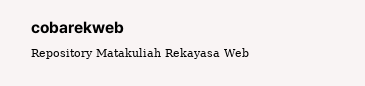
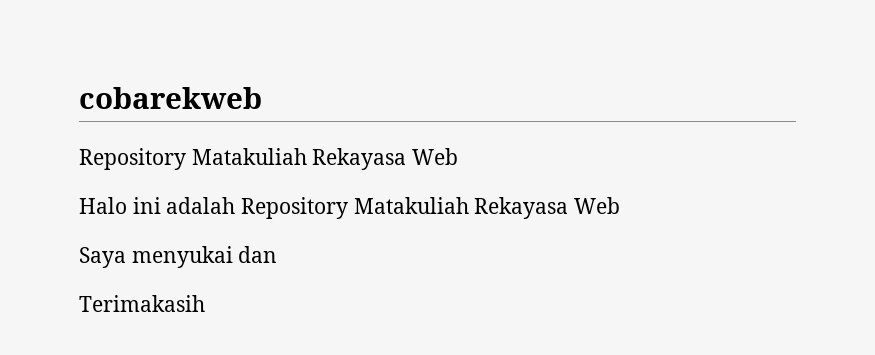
(249, 52) none -> [79,197,621,219] [79,246,278,268] [79,295,205,312] // Halo ini adalah Repository Matakuliah Rekayasa Web // Saya menyukai dan // Terimakasih

